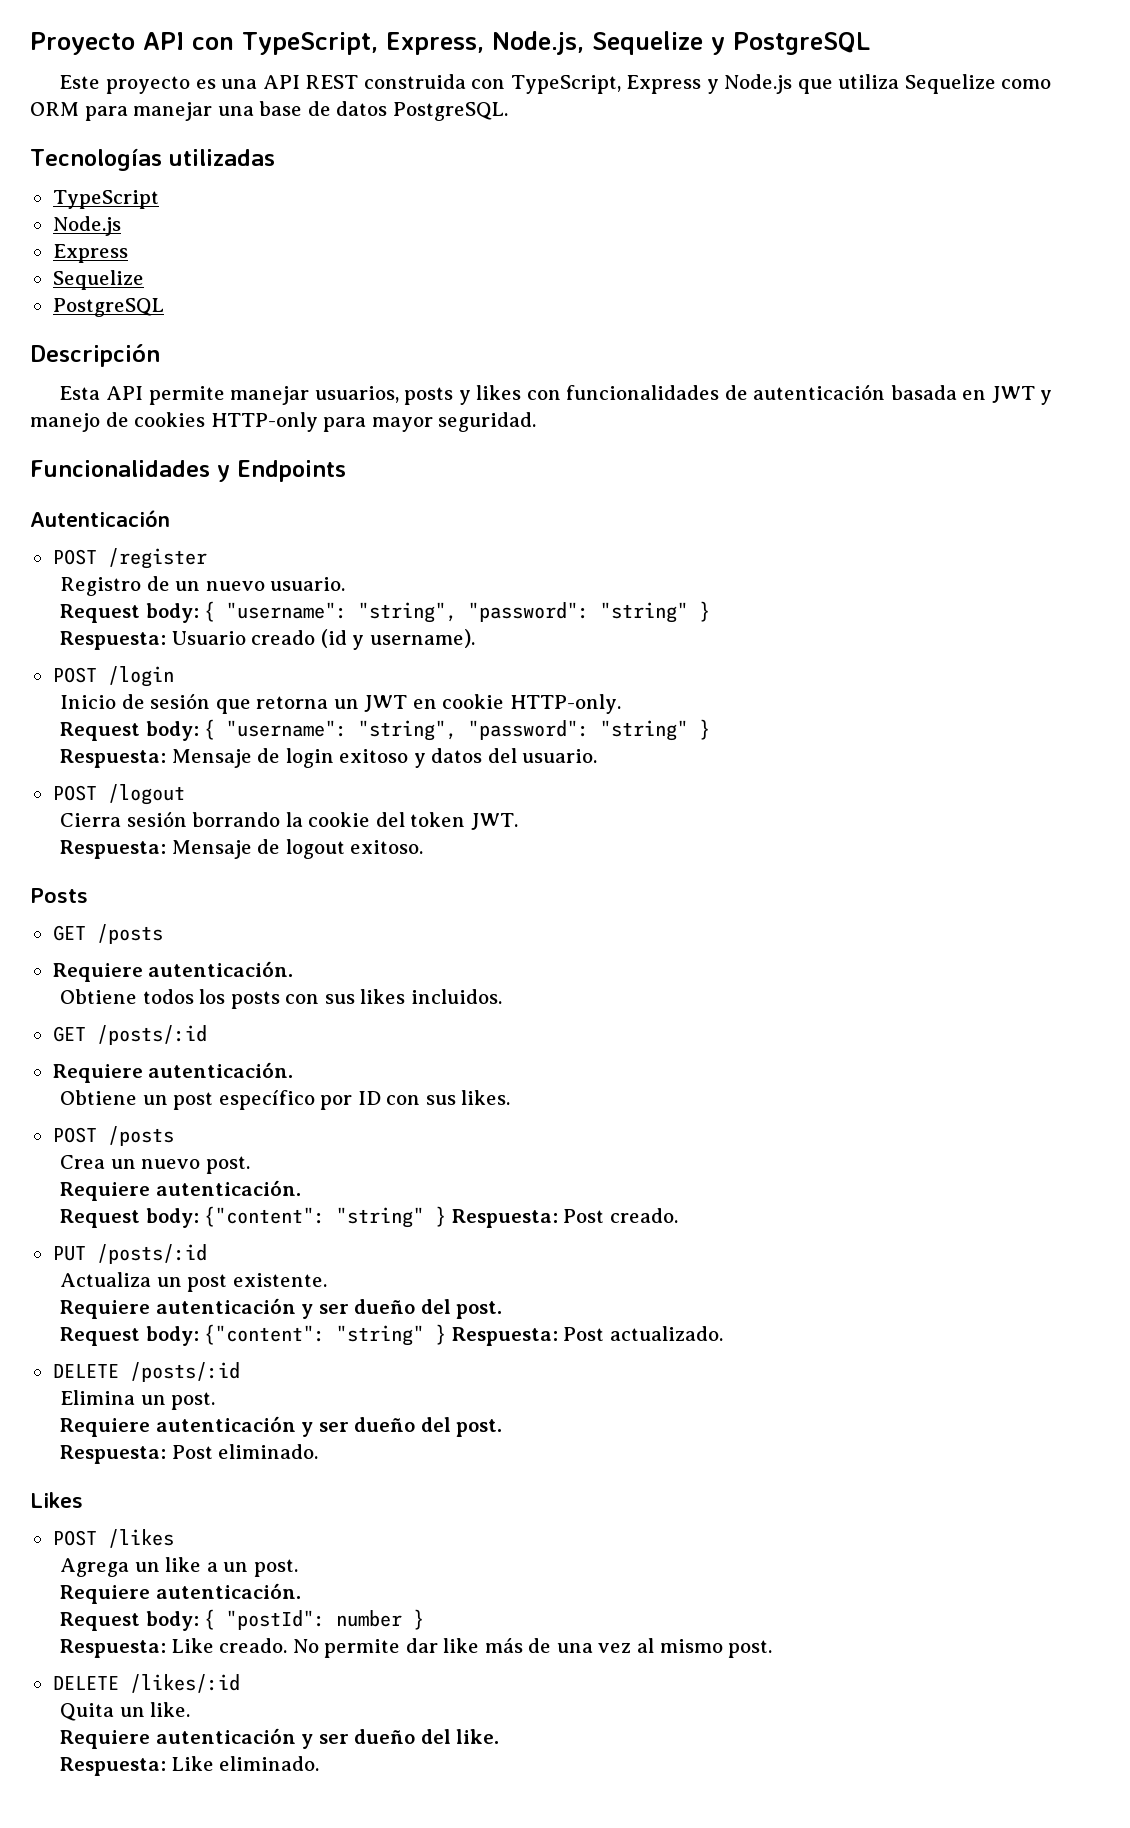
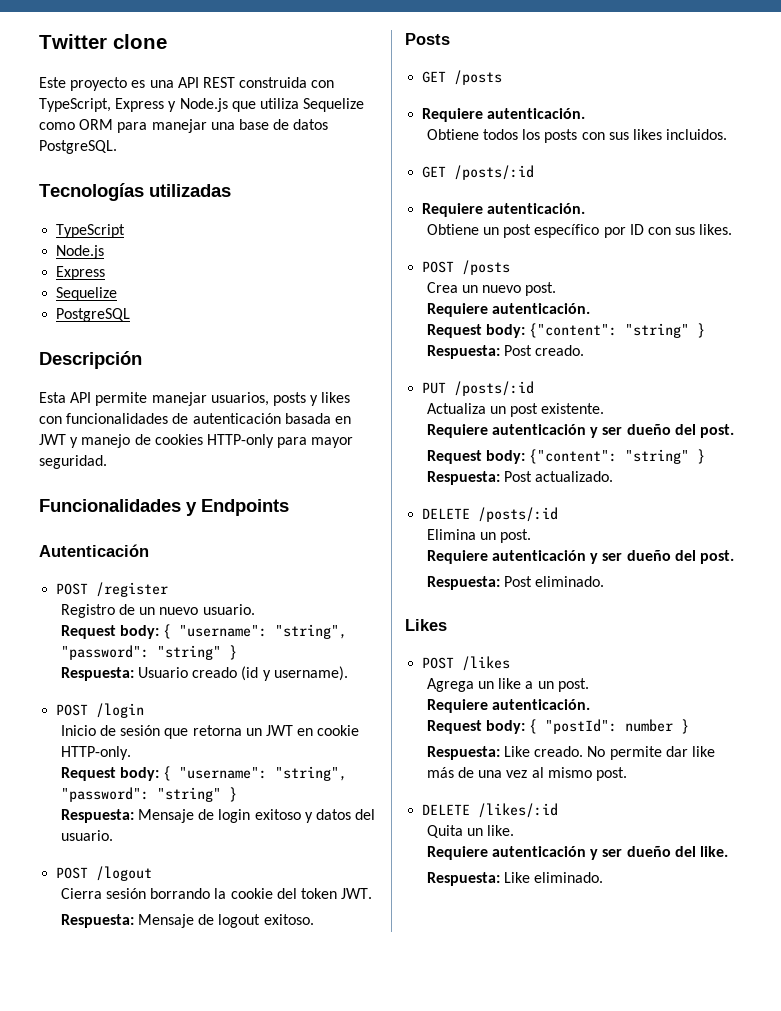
[30,31,870,55] Proyecto API con TypeScript, Express, Node.js, Sequelize y PostgreSQL -> [39,34,167,49] Twitter clone

